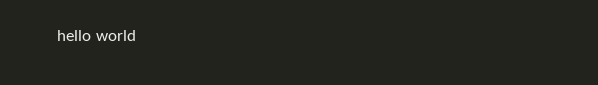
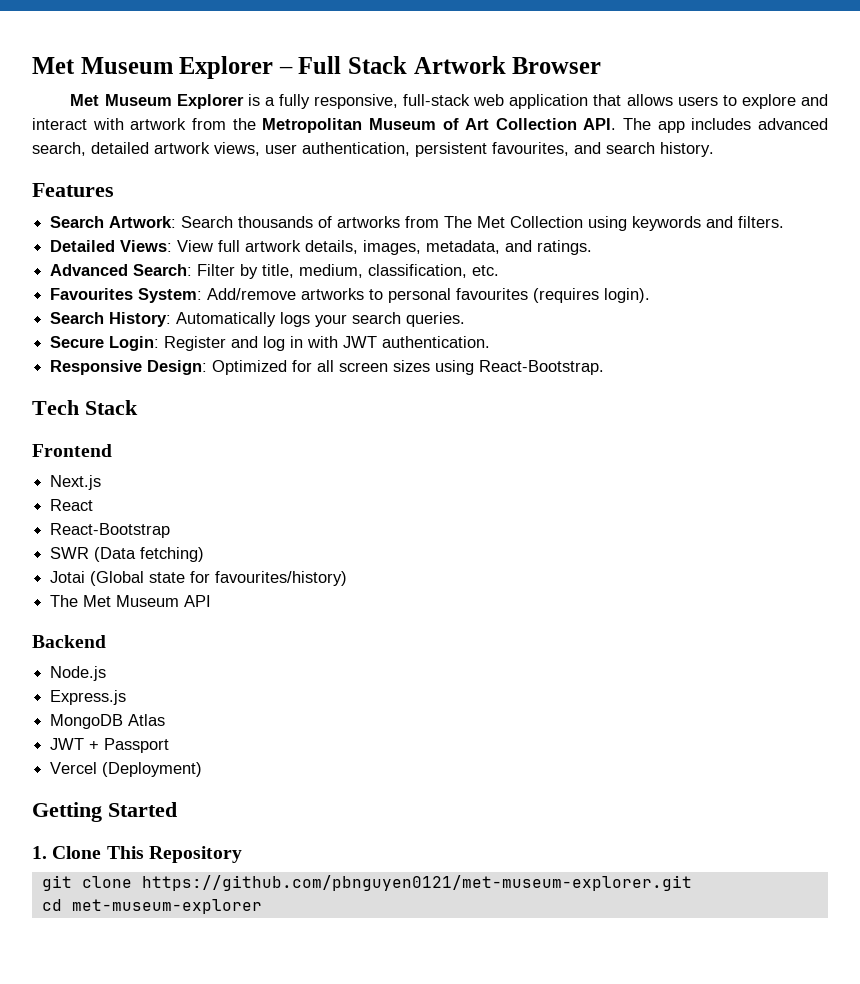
[57,30,136,41] hello world -> [32,56,602,79] [70,94,828,109] [32,118,828,133] [32,142,714,157] [32,183,114,197] [50,216,785,231] [50,240,593,255] [50,264,500,279] [50,288,651,303] [50,312,466,327] [50,336,491,351] [50,360,605,375] [32,400,138,415] [32,444,112,457] [50,475,102,490] [50,499,94,511] [50,523,171,538] [50,547,205,562] [50,571,348,586] [50,595,212,607] [32,635,106,648] [50,666,107,681] [50,690,127,705] [50,714,166,729] [50,738,170,753] [50,762,203,777] [32,802,177,822] [32,846,242,863] [41,875,692,891] [41,899,262,914] Met Museum Explorer – Full Stack Artwork Browser // Met Museum Explorer is a fully responsive, full-stack web application that allows users to explore and interact with artwork from the Metropolitan Museum of Art Collection API. The app includes advanced search, detailed artwork views, user authentication, persistent favourites, and search history. // Features // Search Artwork: Search thousands of artworks from The Met Collection using keywords and filters. // Detailed Views: View full artwork details, images, metadata, and ratings. // Advanced Search: Filter by title, medium, classification, etc. // Favourites System: Add/remove artworks to personal favourites (requires login). // Search History: Automatically logs your search queries. // Secure Login: Register and log in with JWT authentication. // Responsive Design: Optimized for all screen sizes using React-Bootstrap. // Tech Stack // Frontend // Next.js // React // React-Bootstrap // SWR (Data fetching) // Jotai (Global state for favourites/history) // The Met Museum API // Backend // Node.js // Express.js // MongoDB Atlas // JWT + Passport // Vercel (Deployment) // Getting Started // 1. Clone This Repository // git clone https://github.com/pbnguyen0121/met-museum-explorer.git // cd met-museum-explorer

